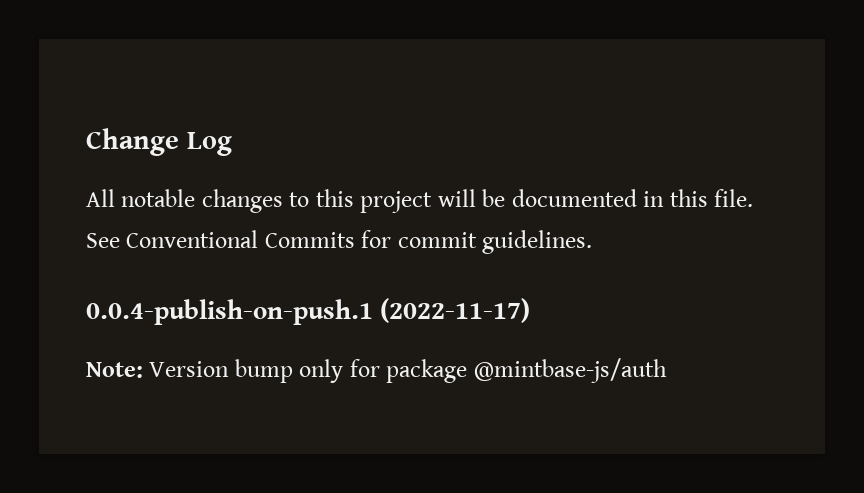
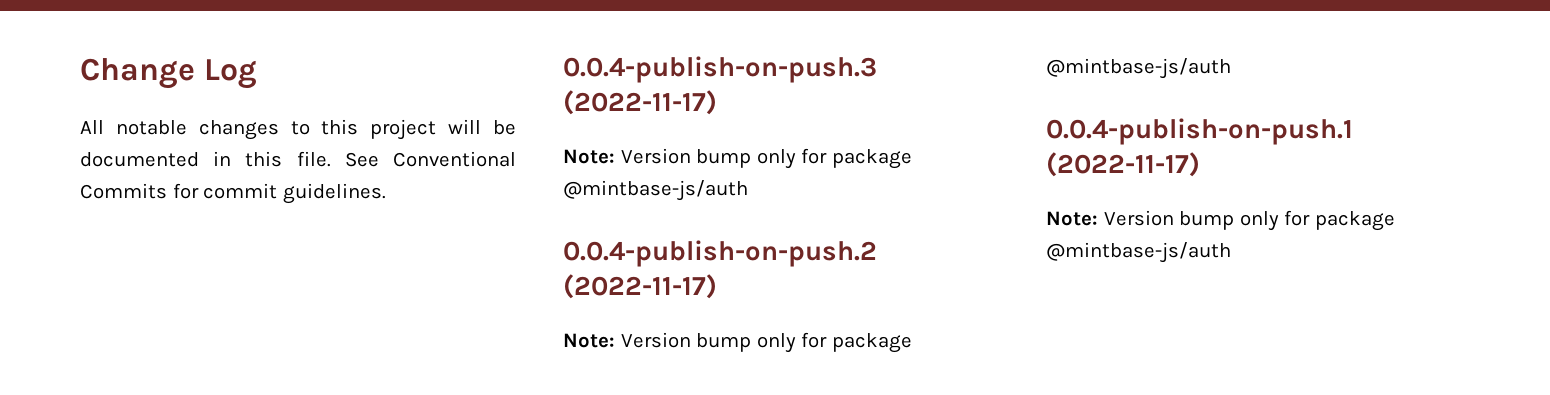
(593, 242) none -> [563,56,877,83] [563,90,717,115] [563,148,912,169] [563,180,748,201] [563,240,877,267] [563,274,717,299] [563,332,912,353] [1046,58,1231,79] // 0.0.4-publish-on-push.3 (2022-11-17) // Note: Version bump only for package @mintbase-js/auth // 0.0.4-publish-on-push.2 (2022-11-17) // Note: Version bump only for package @mintbase-js/auth

